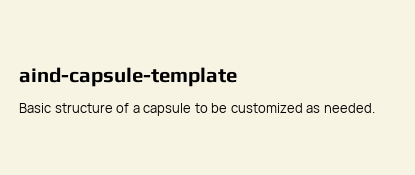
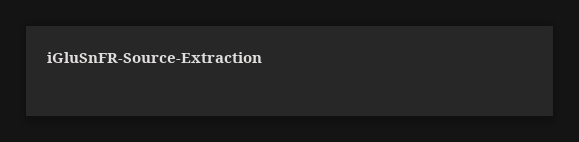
[19,67,237,87] [19,103,375,116] aind-capsule-template // Basic structure of a capsule to be customized as needed. -> [47,52,262,63] iGluSnFR-Source-Extraction

